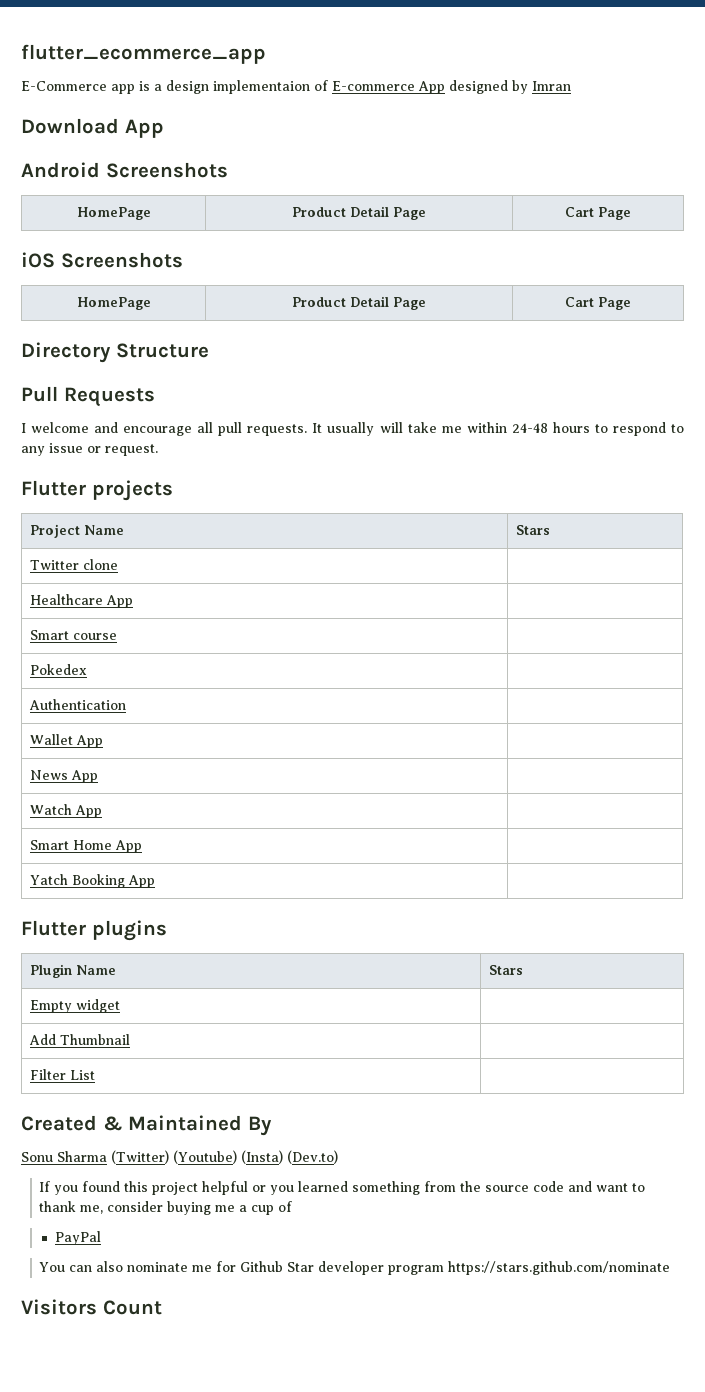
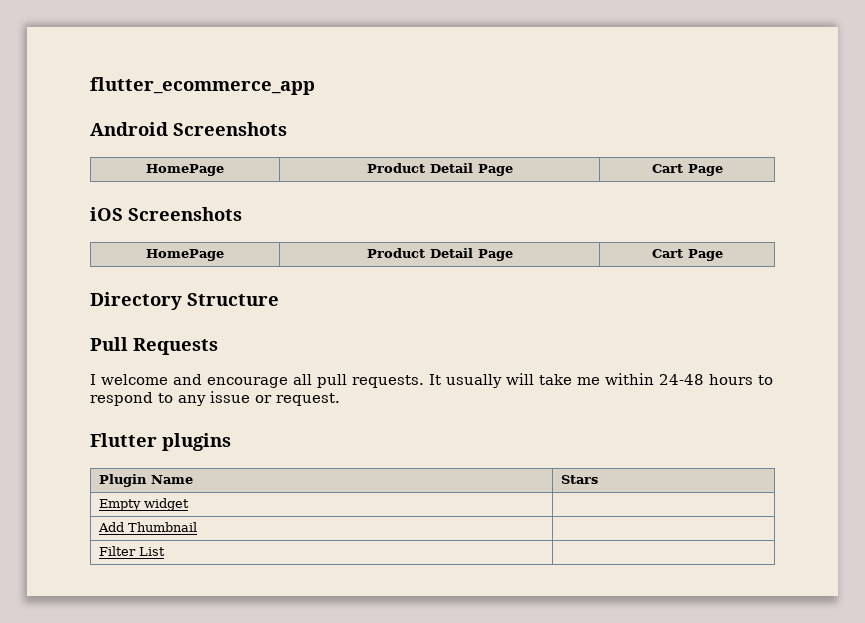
[21,80,571,94] [21,118,164,138] // E-Commerce app is a design implementaion of E-commerce App designed by Imran // Download App -> (315, 86) none
[21,480,173,501] [29,524,124,538] [515,525,550,535] [29,559,118,570] [29,594,133,608] [29,630,117,640] [29,664,87,675] [28,699,126,710] [29,734,103,748] [29,770,98,783] [29,804,102,818] [29,840,142,853] [29,874,155,888] // Flutter projects // Project Name | Stars // Twitter clone | // Healthcare App | // Smart course | // Pokedex | // Authentication | // Wallet App | // News App | // Watch App | // Smart Home App | // Yatch Booking App | -> (340, 399) none
[21,1115,272,1136] [21,1150,338,1164] [39,1181,646,1195] [39,1201,293,1215] [54,1231,101,1245] [39,1261,671,1275] [21,1299,162,1315] // Created & Maintained By // Sonu Sharma (Twitter) (Youtube) (Insta) (Dev.to) // If you found this project helpful or you learned something from the source code and want to thank me, consider buying me a cup of // PayPal // You can also nominate me for Github Star developer program https://stars.github.com/nominate // Visitors Count -> (166, 551) none

